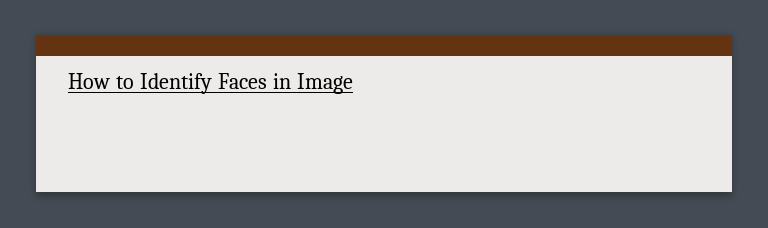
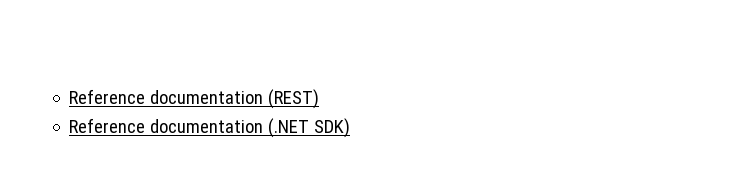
[68,73,353,94] How to Identify Faces in Image -> [69,89,320,109] [69,118,351,138] Reference documentation (REST) // Reference documentation (.NET SDK)

